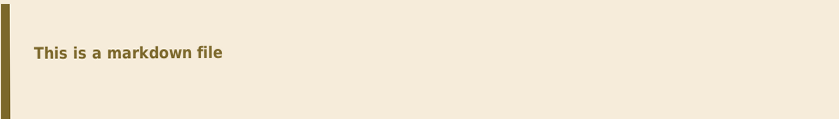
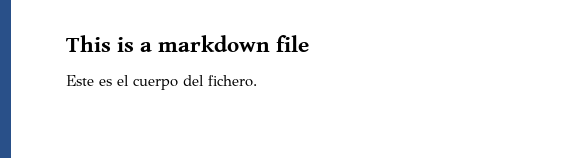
(223, 52) none -> [66,75,257,90] // Este es el cuerpo del fichero.

